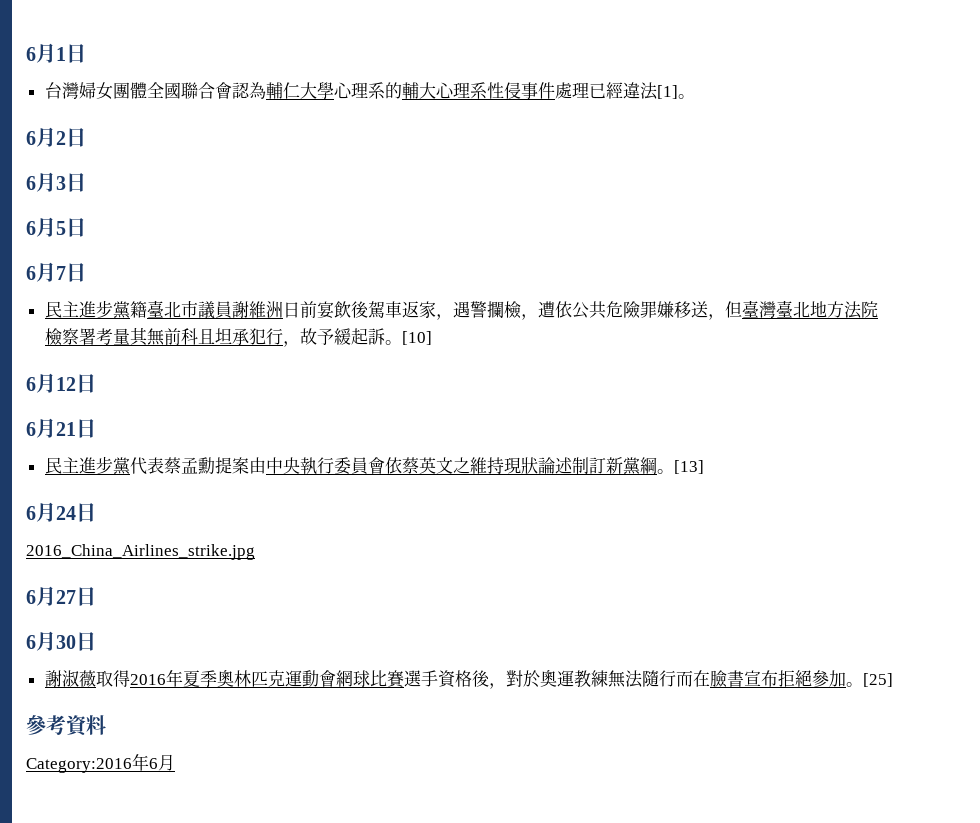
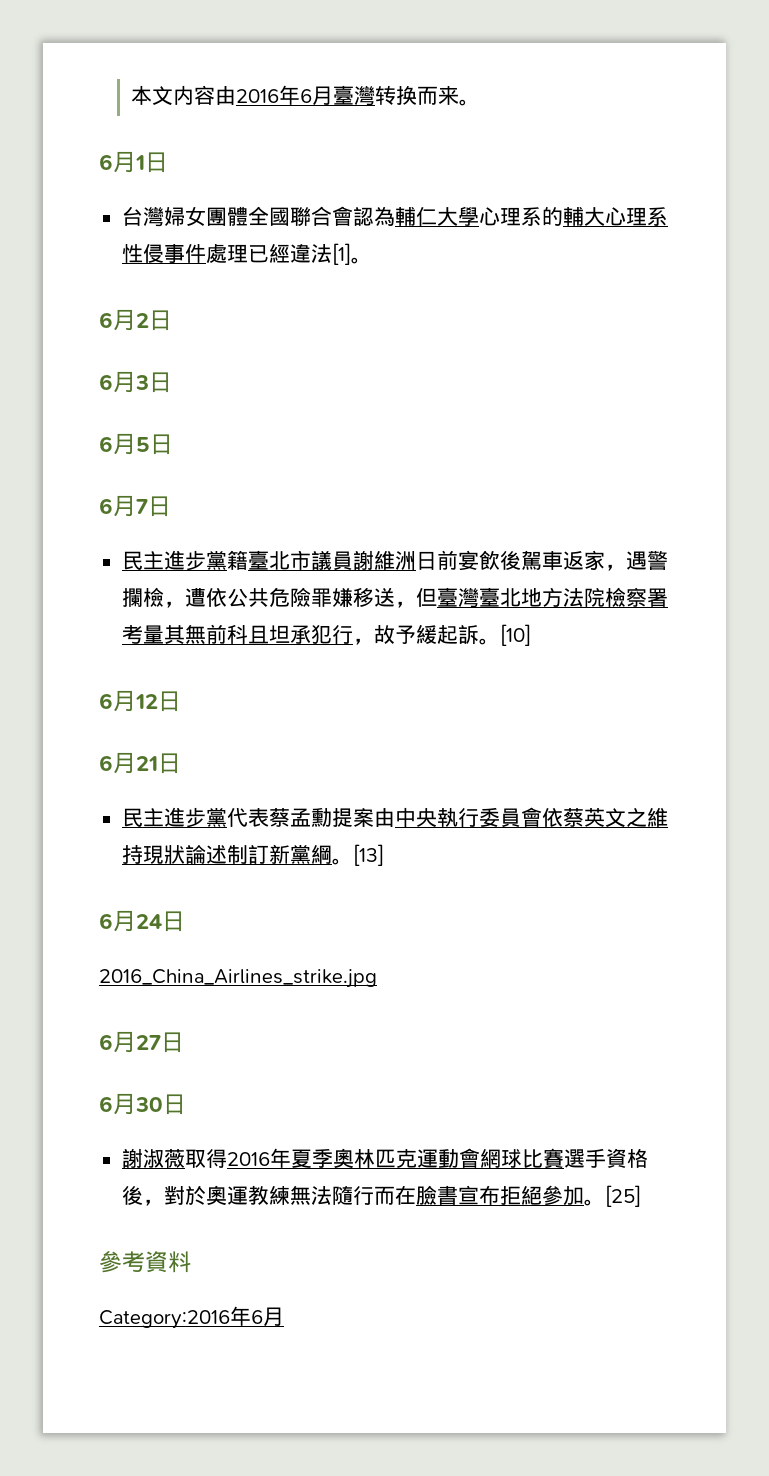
(26, 54) none -> [131,85,481,106] 本文内容由2016年6月臺灣转换而来。 //

